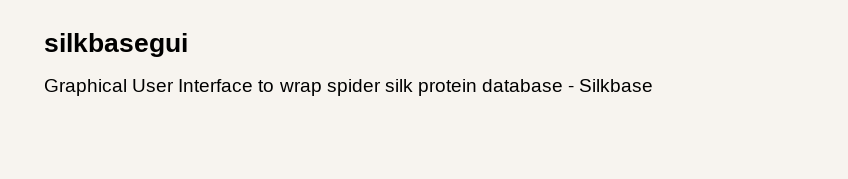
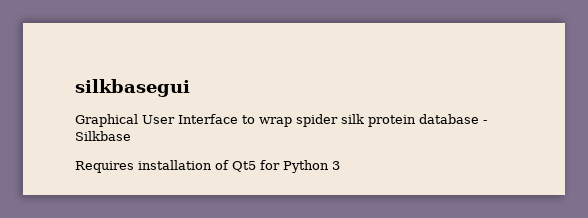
(654, 85) none -> [75,160,340,173] // Requires installation of Qt5 for Python 3

